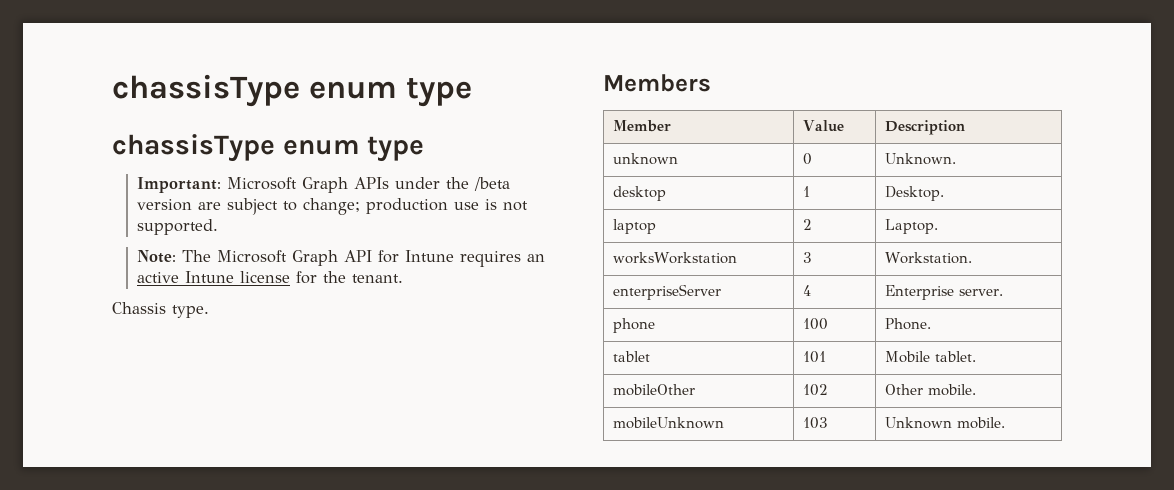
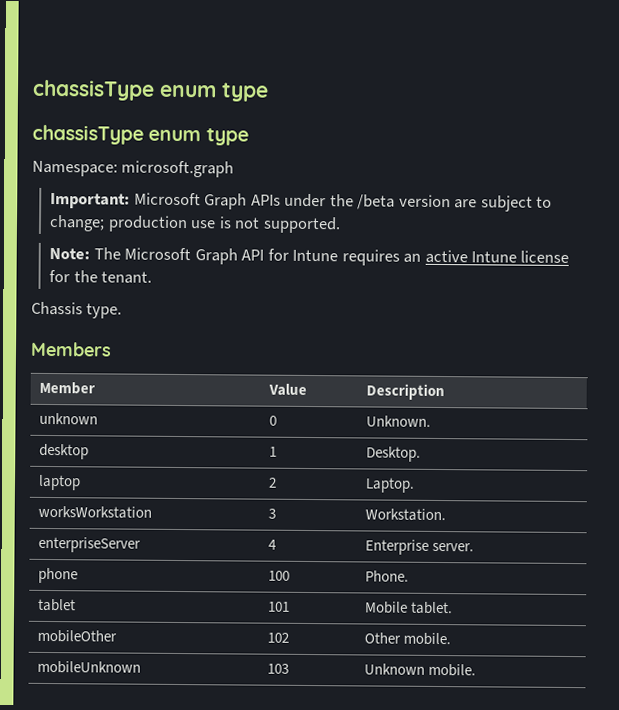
(425, 149) none -> [32,160,235,178] // Namespace: microsoft.graph

